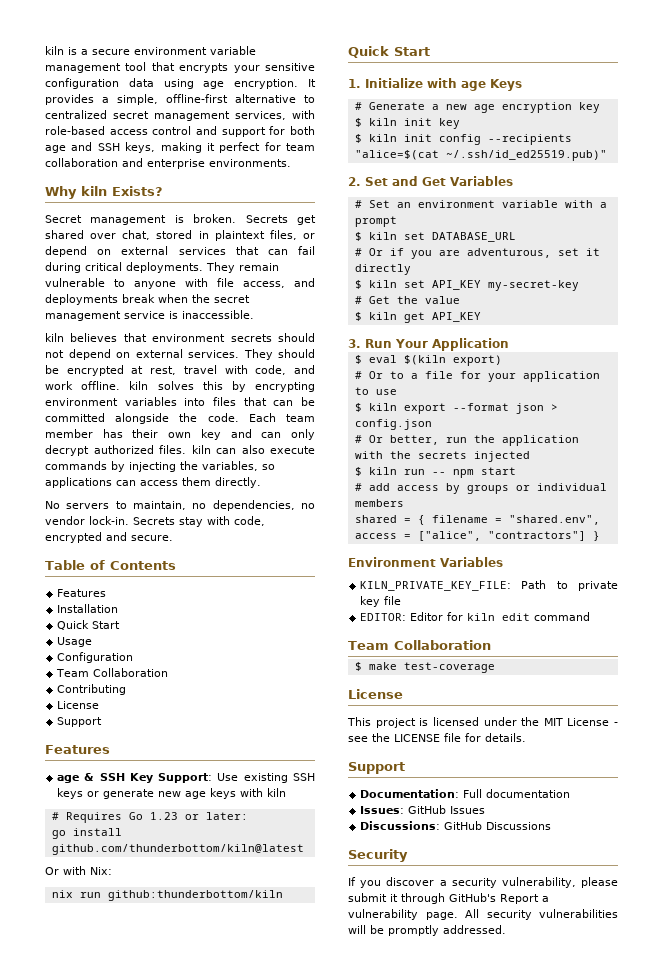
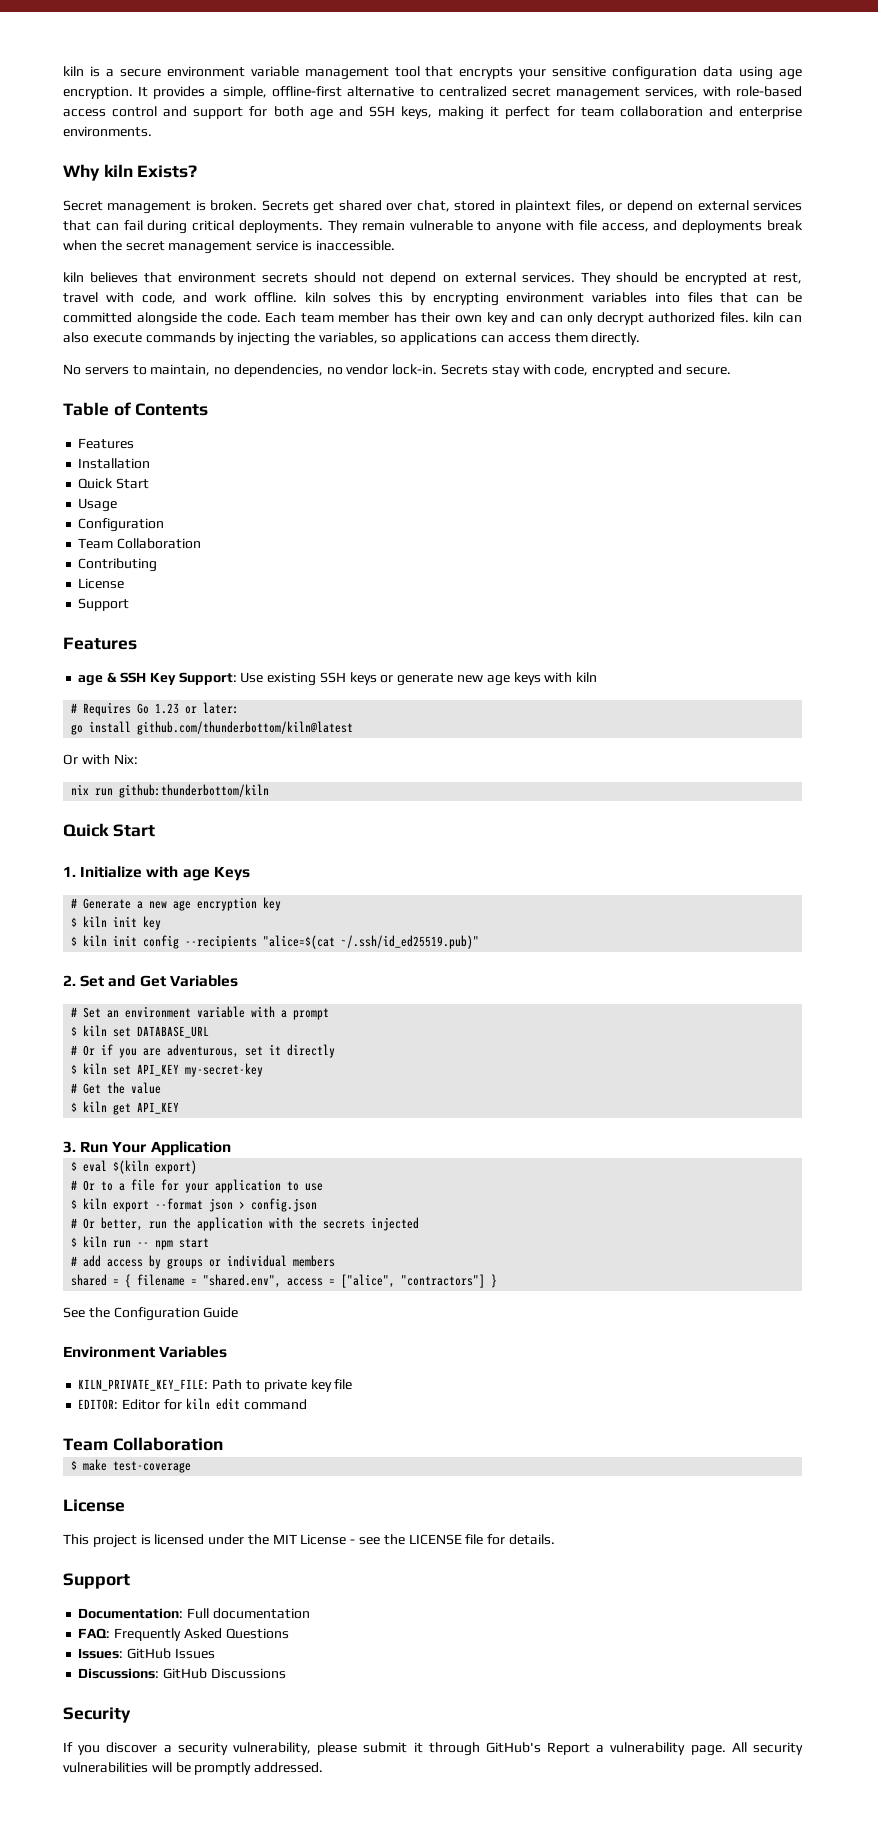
(600, 536) none -> [63,1307,239,1321] // See the Configuration Guide
(571, 793) none -> [78,1628,289,1641] // FAQ: Frequently Asked Questions

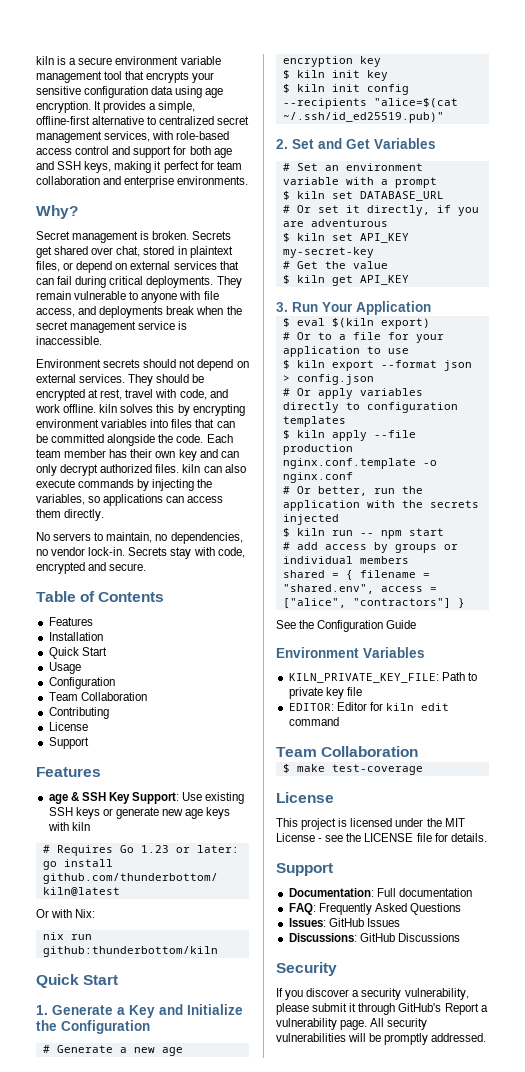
[63,164,198,181] Why kiln Exists? -> [36,205,78,219] Why?
[63,272,257,283] kiln believes that environment -> [36,359,101,368] Environment
[80,866,250,881] Initialize with age Keys -> [52,1004,243,1018] [36,1020,150,1034] Generate a Key and Initialize the Configuration
[101,1044,336,1058] if you are adventurous, set it directly -> [317,205,479,216] [282,219,388,227] set it directly, if you are adventurous
(318, 1205) none -> [282,388,423,399] [282,402,458,413] [282,416,346,427] [282,430,416,441] [282,444,353,455] [282,458,437,469] [282,472,353,483] // # Or apply variables directly to configuration templates // $ kiln apply --file production nginx.conf.template -o nginx.conf

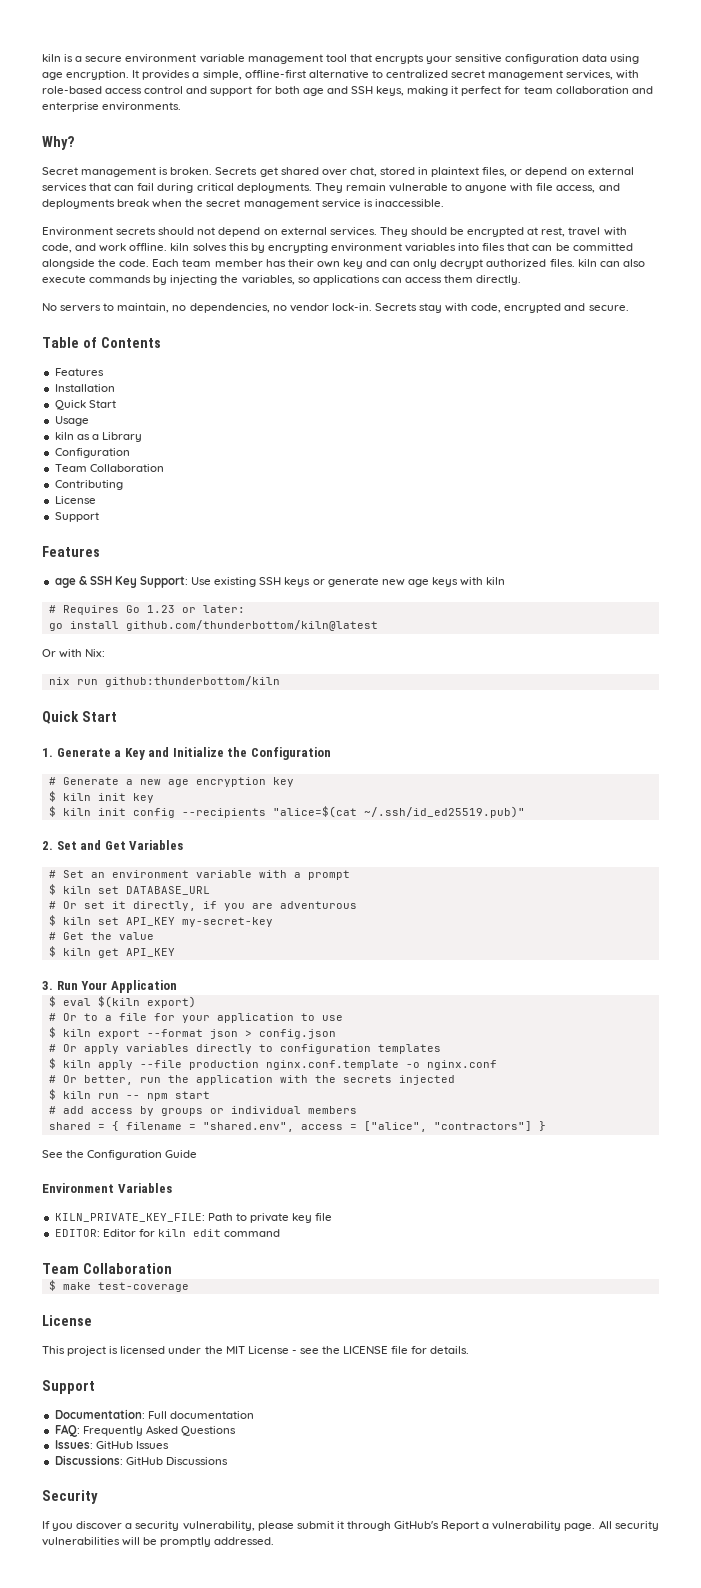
(81, 668) none -> [54,432,142,442] // kiln as a Library

